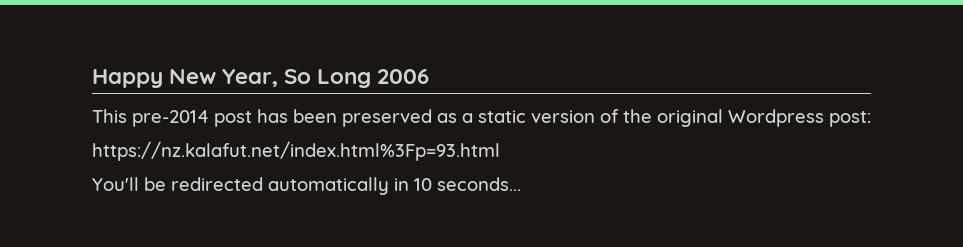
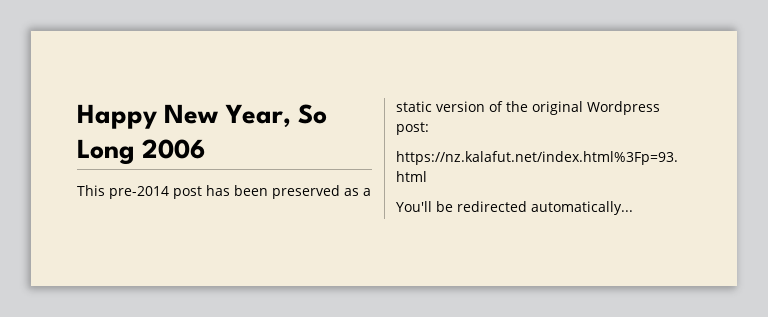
[268,177,521,195] automatically in 10 seconds... -> [531,201,633,215] automatically...

